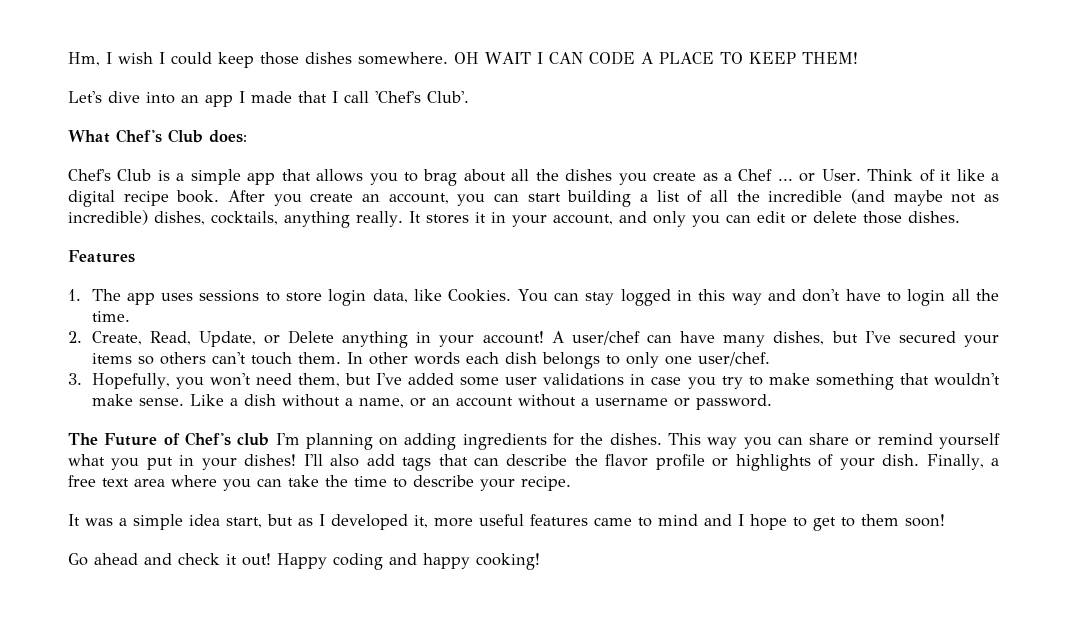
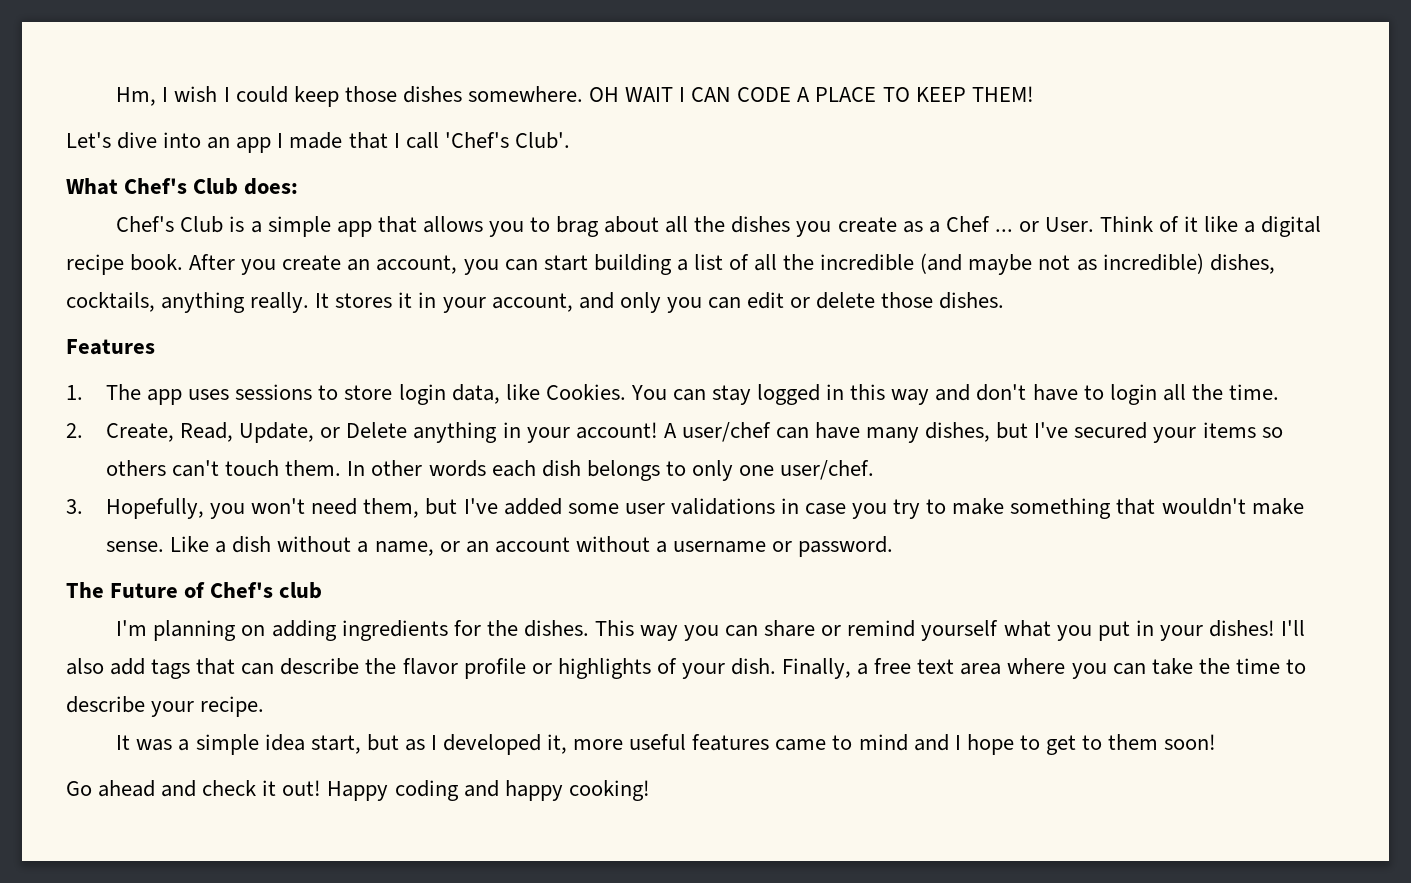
(270, 439) none -> (323, 590) //

